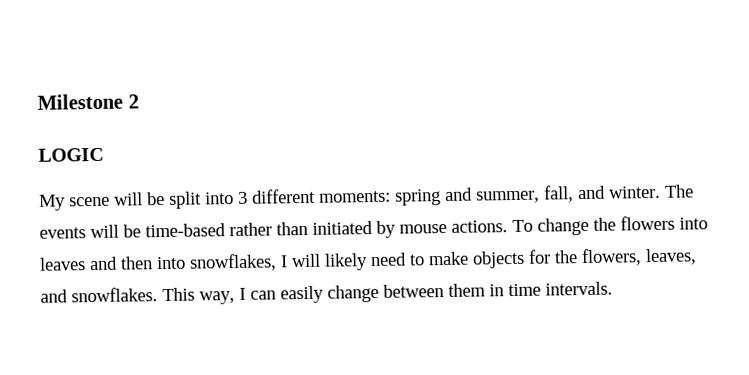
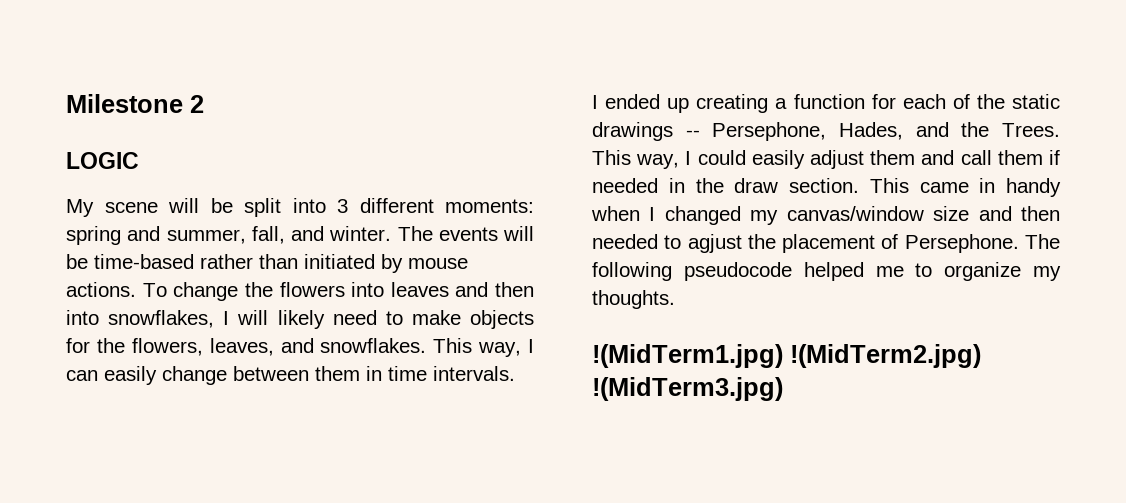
(613, 288) none -> [592,94,1060,113] [592,122,1060,141] [592,150,1060,169] [592,178,1061,197] [591,206,1060,225] [592,234,1060,253] [592,262,1061,281] [592,290,675,309] [592,344,981,368] [592,377,783,401] // I ended up creating a function for each of the static drawings -- Persephone, Hades, and the Trees. This way, I could easily adjust them and call them if needed in the draw section. This came in handy when I changed my canvas/window size and then needed to agjust the placement of Persephone. The following pseudocode helped me to organize my thoughts. // !(MidTerm1.jpg) !(MidTerm2.jpg) !(MidTerm3.jpg)

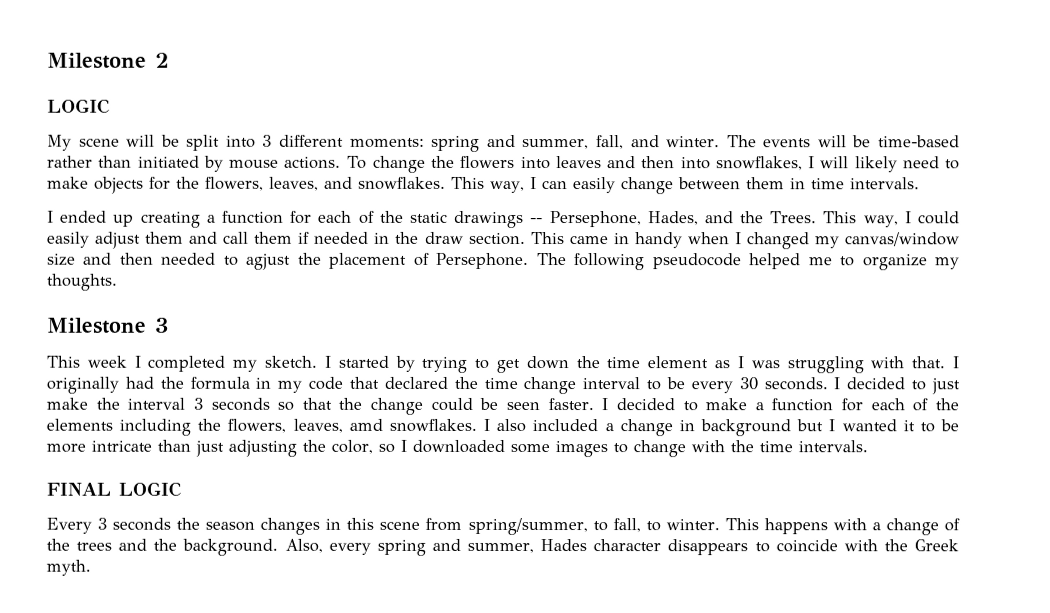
[592,344,981,368] [592,377,783,401] !(MidTerm1.jpg) !(MidTerm2.jpg) !(MidTerm3.jpg) -> [46,317,168,334] [46,355,960,374] [46,376,961,395] [46,397,960,415] [46,418,959,437] [46,439,868,458] [46,481,181,497] [46,517,960,536] [46,538,960,556] [46,559,91,576] Milestone 3 // This week I completed my sketch. I started by trying to get down the time element as I was struggling with that. I originally had the formula in my code that declared the time change interval to be every 30 seconds. I decided to just make the interval 3 seconds so that the change could be seen faster. I decided to make a function for each of the elements including the flowers, leaves, amd snowflakes. I also included a change in background but I wanted it to be more intricate than just adjusting the color, so I downloaded some images to change with the time intervals. // FINAL LOGIC // Every 3 seconds the season changes in this scene from spring/summer, to fall, to winter. This happens with a change of the trees and the background. Also, every spring and summer, Hades character disappears to coincide with the Greek myth.

